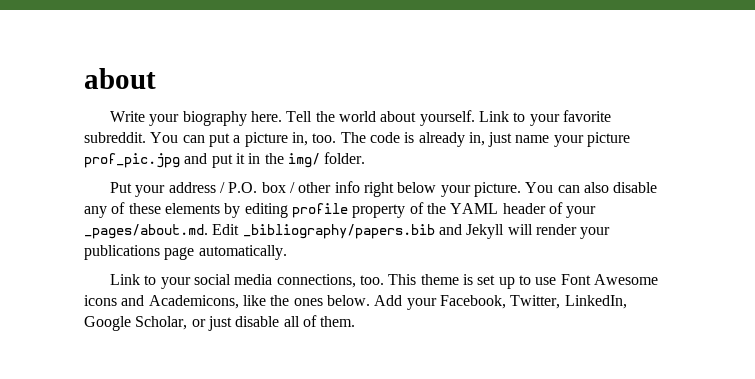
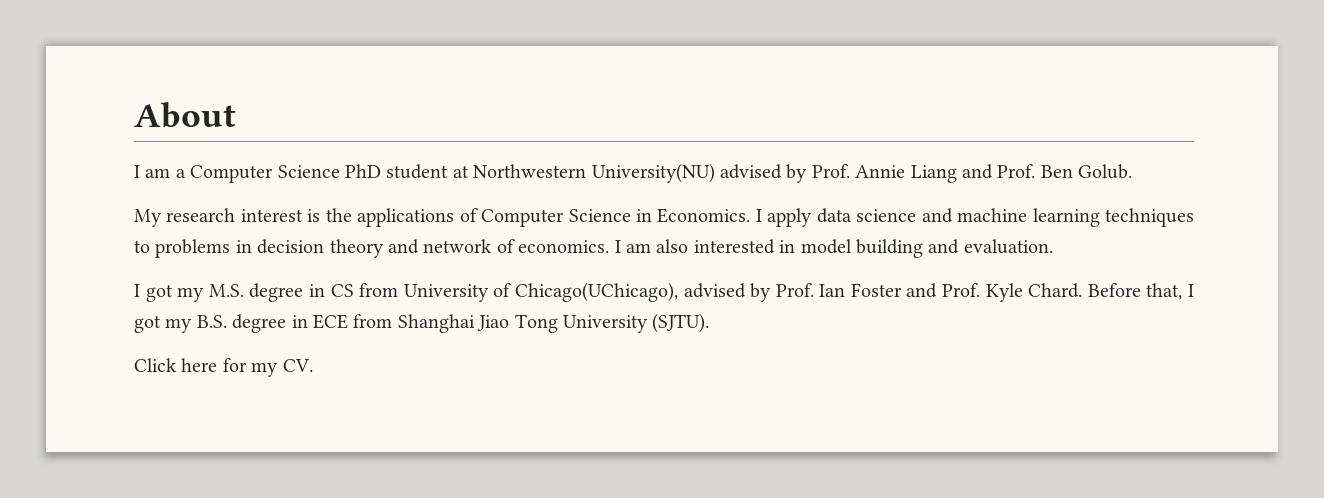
[84,68,156,89] [110,110,611,126] [84,132,631,147] [84,152,366,168] [110,181,658,197] [84,202,597,218] [84,224,611,239] [84,245,287,260] [110,274,658,289] [84,295,627,310] [84,315,356,331] about // Write your biography here. Tell the world about yourself. Link to your favorite subreddit. You can put a picture in, too. The code is already in, just name your picture prof_pic.jpg and put it in the img/ folder. // Put your address / P.O. box / other info right below your picture. You can also disable any of these elements by editing profile property of the YAML header of your _pages/about.md. Edit _bibliography/papers.bib and Jekyll will render your publications page automatically. // Link to your social media connections, too. This theme is set up to use Font Awesome icons and Academicons, like the ones below. Add your Facebook, Twitter, LinkedIn, Google Scholar, or just disable all of them. -> [134,102,236,128] [134,163,1133,183] [134,208,1194,227] [134,239,1053,258] [134,282,1195,302] [134,313,710,333] [134,358,313,377] About // I am a Computer Science PhD student at Northwestern University(NU) advised by Prof. Annie Liang and Prof. Ben Golub. // My research interest is the applications of Computer Science in Economics. I apply data science and machine learning techniques to problems in decision theory and network of economics. I am also interested in model building and evaluation. // I got my M.S. degree in CS from University of Chicago(UChicago), advised by Prof. Ian Foster and Prof. Kyle Chard. Before that, I got my B.S. degree in ECE from Shanghai Jiao Tong University (SJTU). // Click here for my CV.

